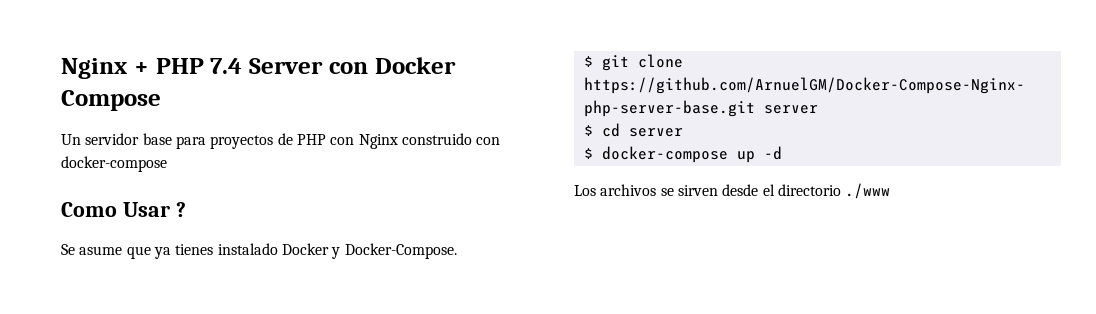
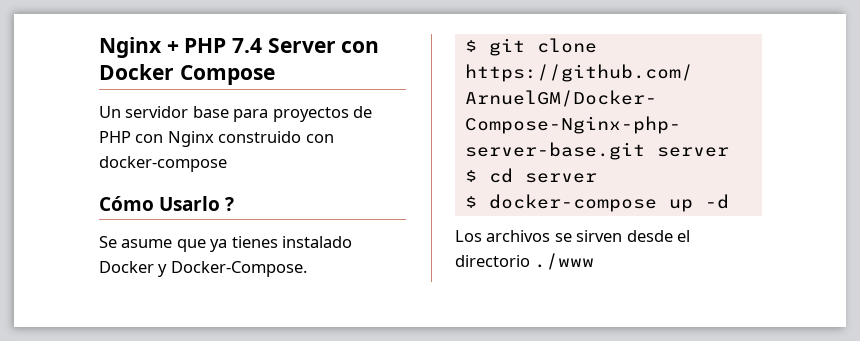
[61,202,170,217] Como Usar -> [99,196,221,211] Cómo Usarlo

